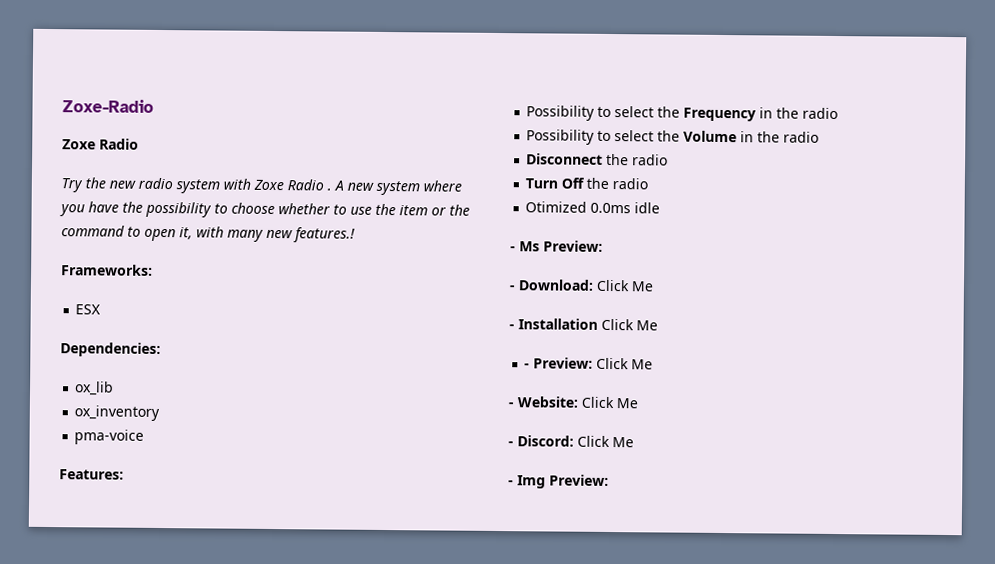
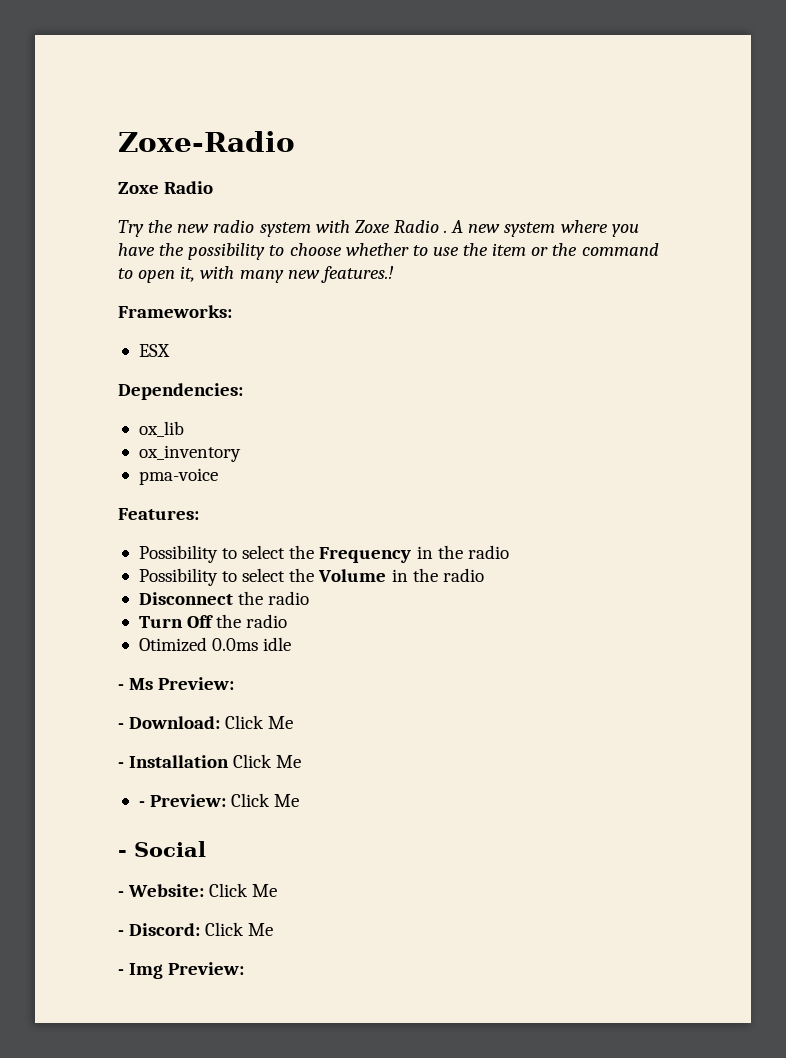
(654, 364) none -> [118,841,206,857] // - Social

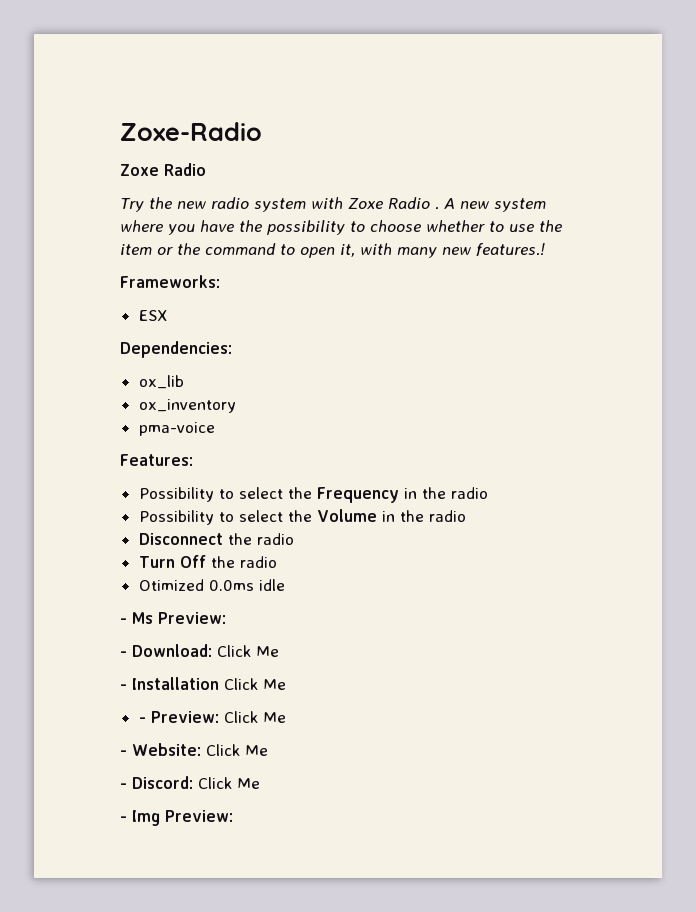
[118,841,206,857] // - Social -> (286, 717) none

